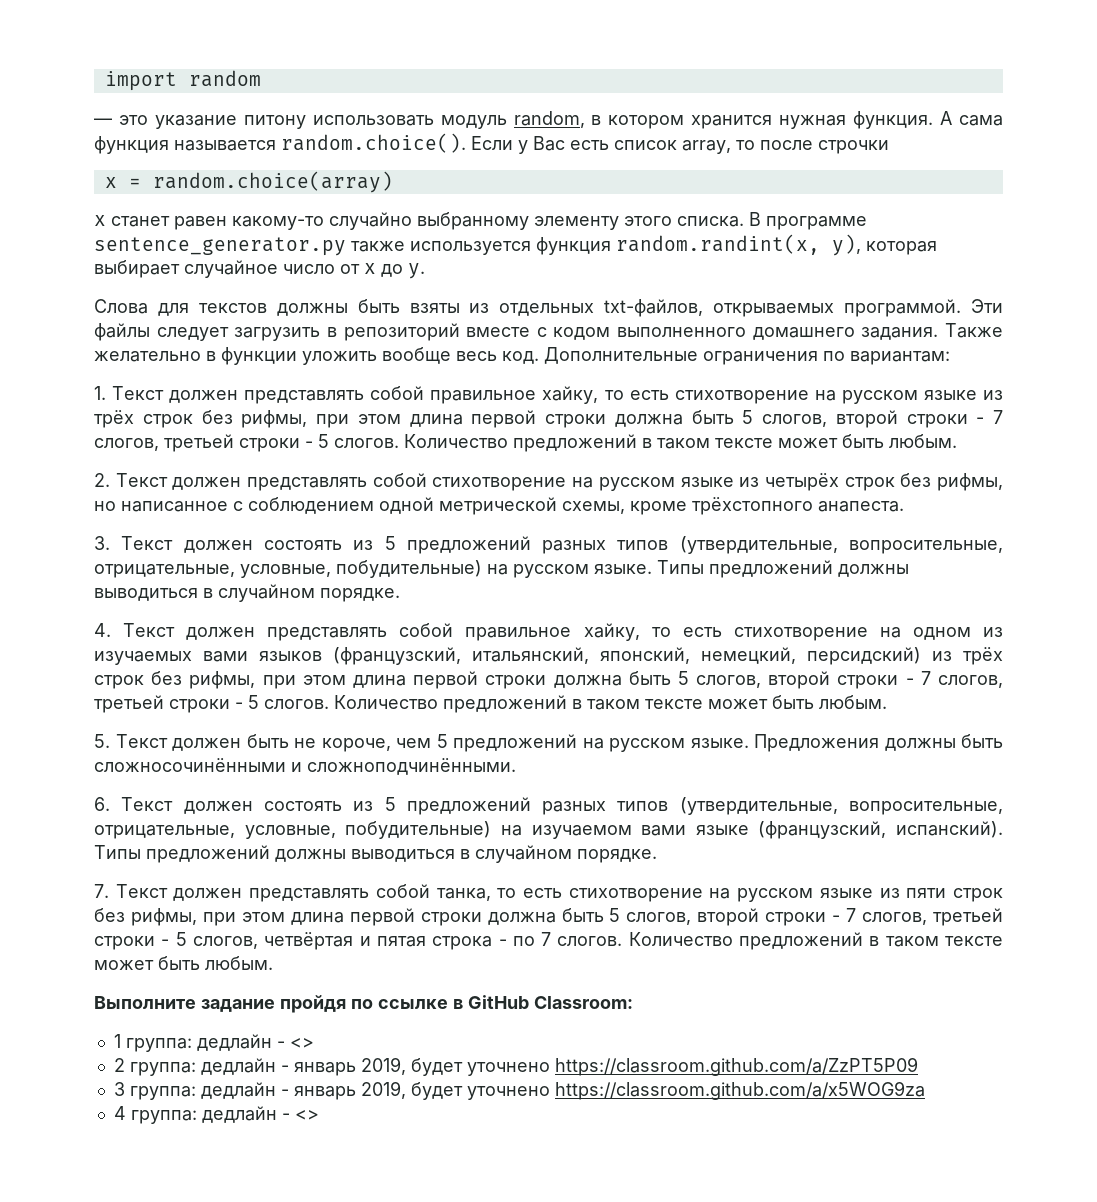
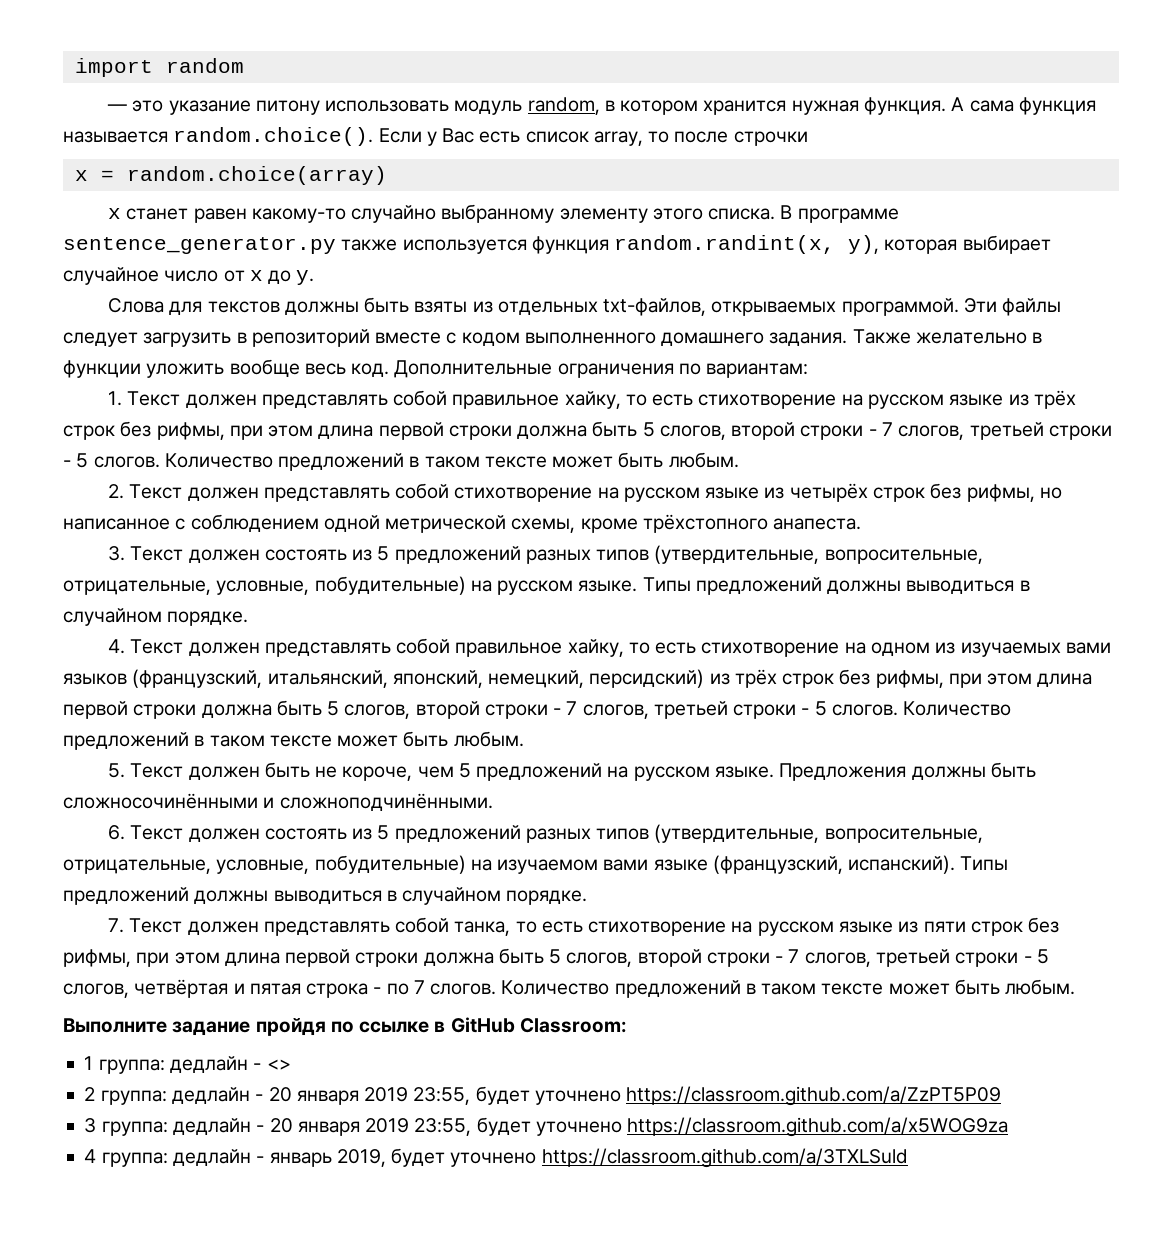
[293,1057,406,1076] январь 2019, -> [268,1087,471,1105] 20 января 2019 23:55,
[293,1081,406,1100] январь 2019, -> [269,1118,472,1136] 20 января 2019 23:55,
[294,1110,319,1120] <> -> [269,1148,908,1168] январь 2019, будет уточнено https://classroom.github.com/a/3TXLSuld

